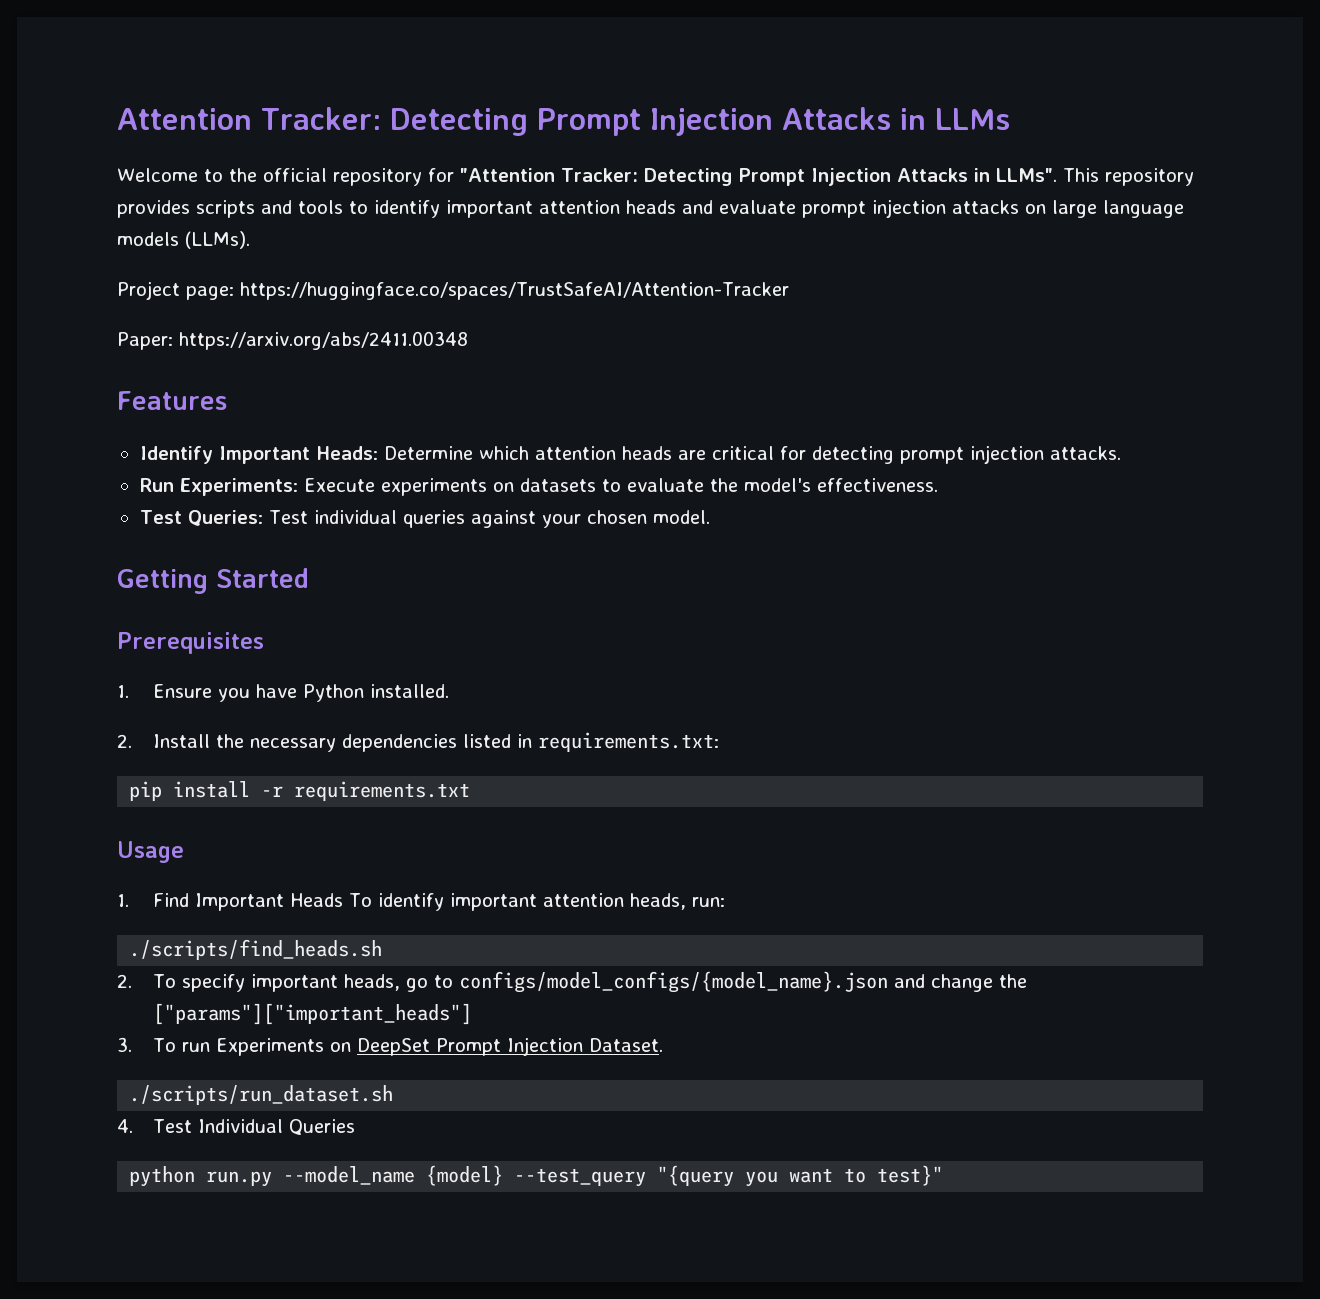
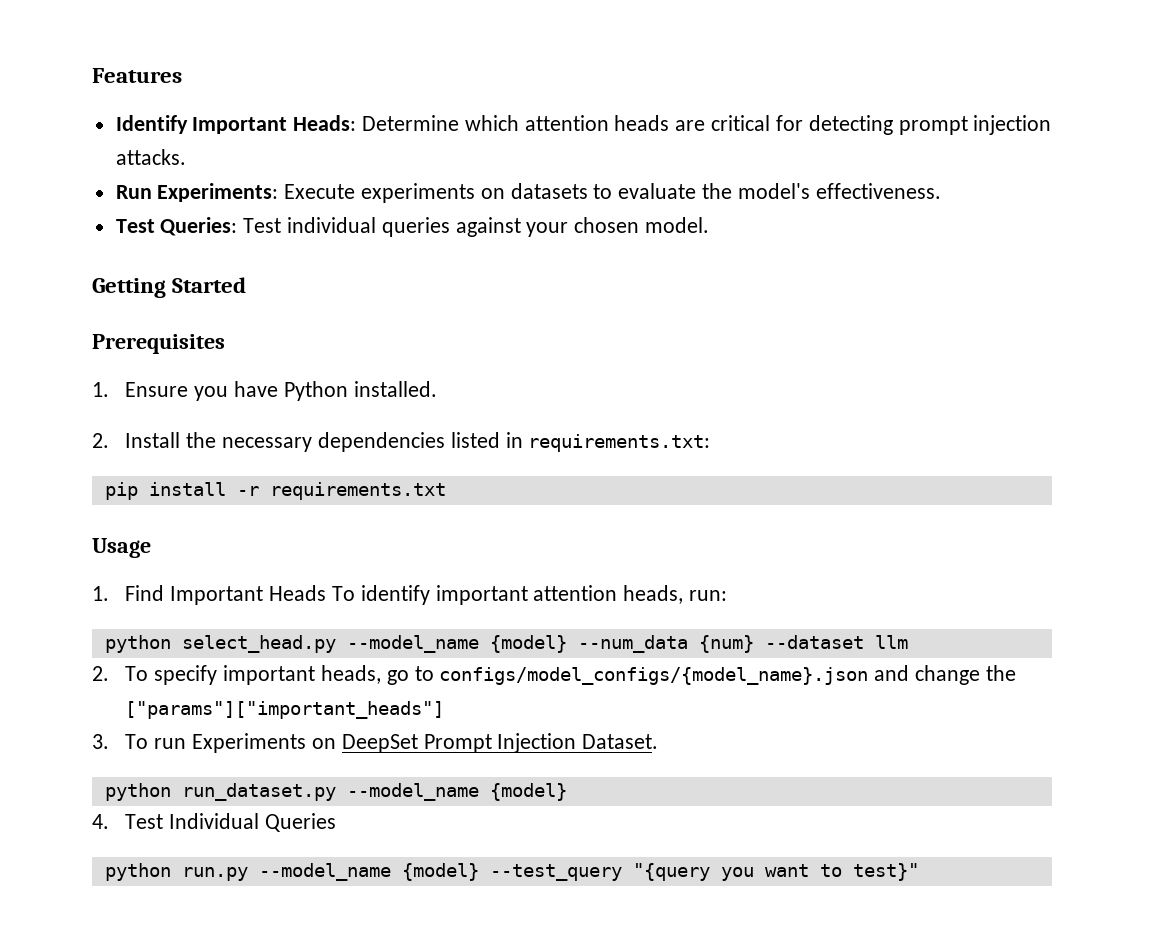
[117,107,1010,136] [117,168,1194,186] [117,199,1184,218] [117,231,250,249] [117,281,789,300] [117,331,468,350] Attention Tracker: Detecting Prompt Injection Attacks in LLMs // Welcome to the official repository for "Attention Tracker: Detecting Prompt Injection Attacks in LLMs". This repository provides scripts and tools to identify important attention heads and evaluate prompt injection attacks on large language models (LLMs). // Project page: https://huggingface.co/spaces/TrustSafeAI/Attention-Tracker // Paper: https://arxiv.org/abs/2411.00348 // -> (92, 75) none
[129,939,383,960] ./scripts/find_heads.sh -> [104,635,908,653] python select_head.py --model_name {model} --num_data {num} --dataset llm
[129,1085,394,1105] ./scripts/run_dataset.sh -> [104,783,567,801] python run_dataset.py --model_name {model}

